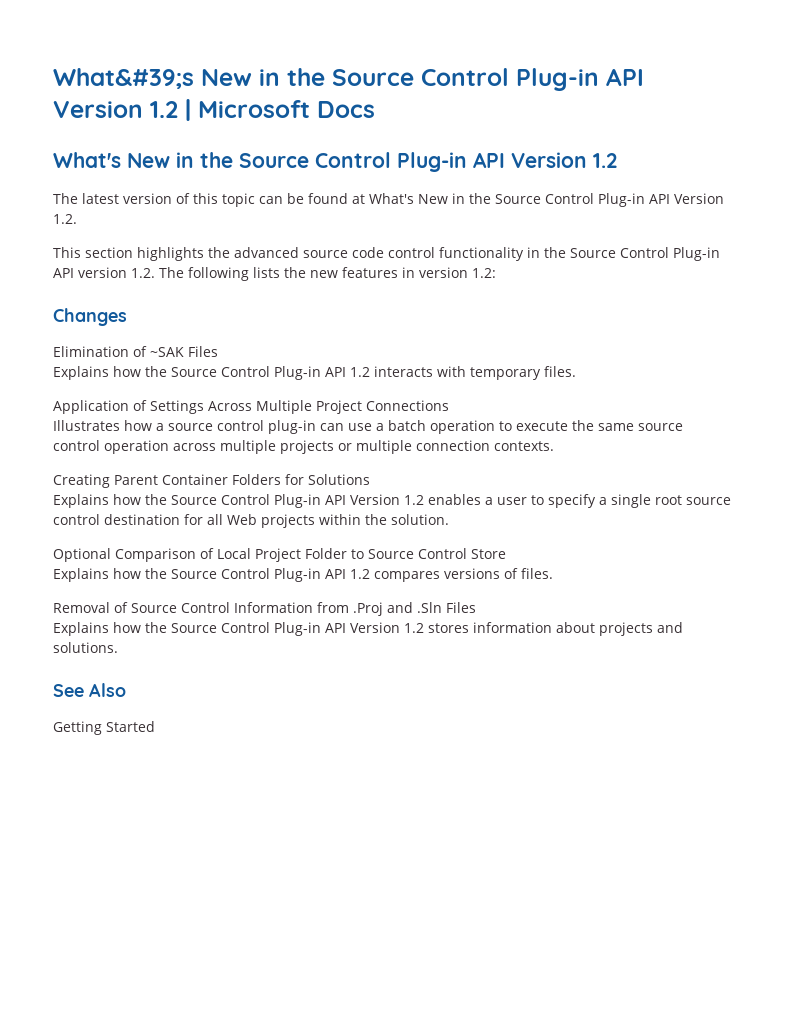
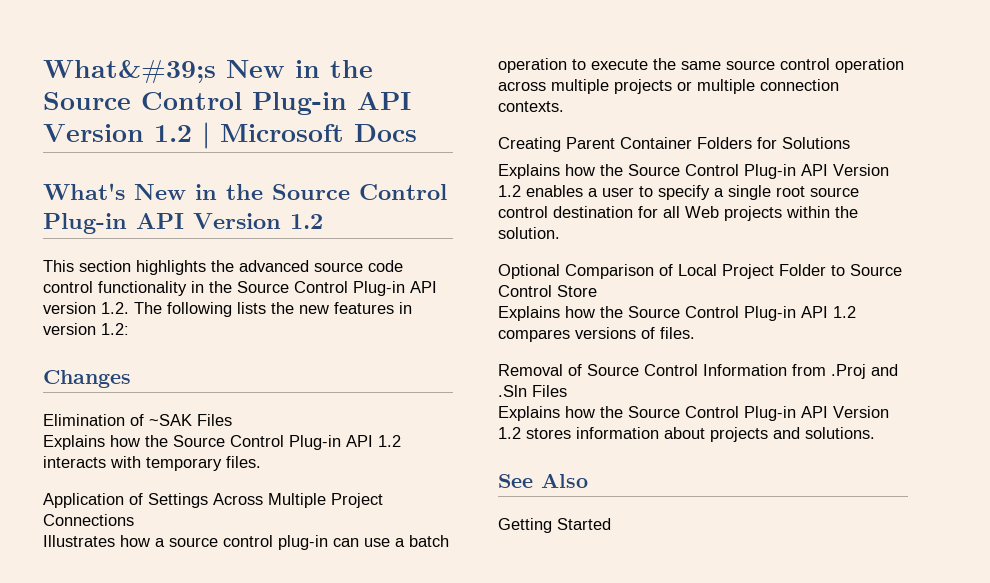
[53,193,724,207] [53,214,77,224] // The latest version of this topic can be found at What's New in the Source Control Plug-in API Version 1.2. -> (323, 221) none

